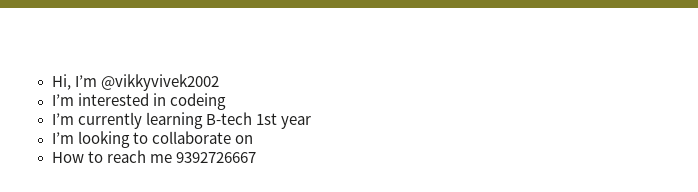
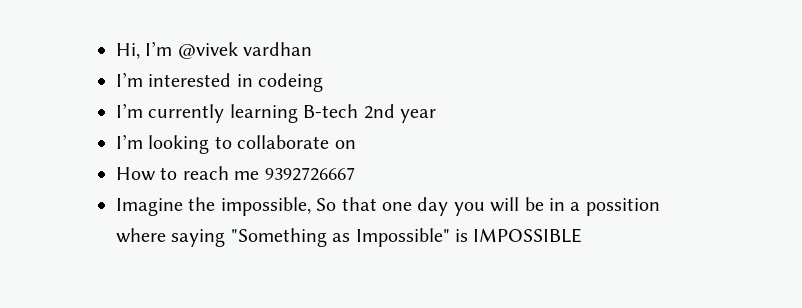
[100,74,219,91] @vikkyvivek2002 -> [177,42,313,59] @vivek vardhan
[255,113,277,125] 1st -> [363,104,395,119] 2nd
(256, 157) none -> [116,197,660,216] [116,228,583,247] // Imagine the impossible, So that one day you will be in a possition where saying "Something as Impossible" is IMPOSSIBLE

